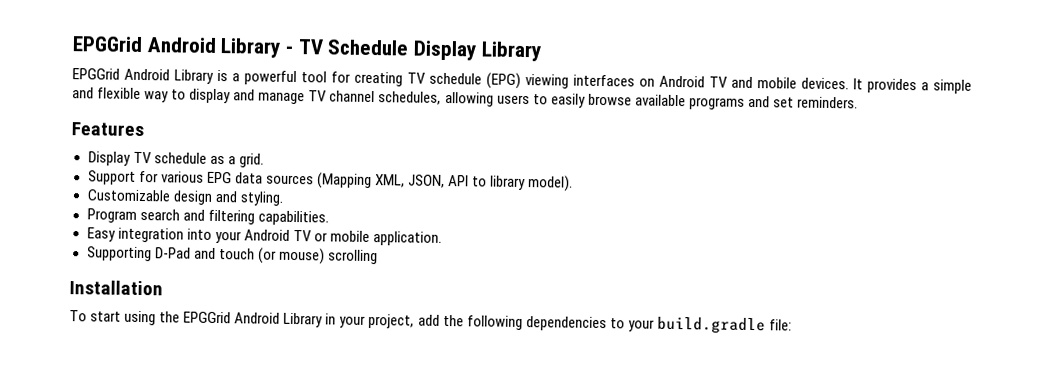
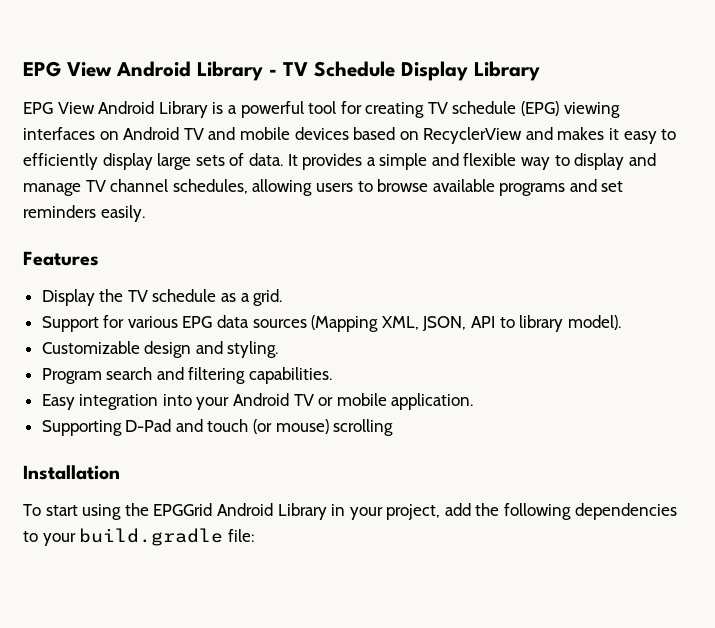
[72,36,143,52] EPGGrid -> [23,61,112,77] EPG View
[72,68,120,80] EPGGrid -> [23,102,95,114] EPG View
[801,77,849,90] devices. -> [294,127,677,144] [23,153,283,170] devices based on RecyclerView and makes it easy to efficiently display large sets of data.
[550,93,586,108] easily -> (373, 186) none
[796,96,858,109] reminders. -> [23,205,145,222] reminders easily.
(131, 158) none -> [99,289,124,302] the

